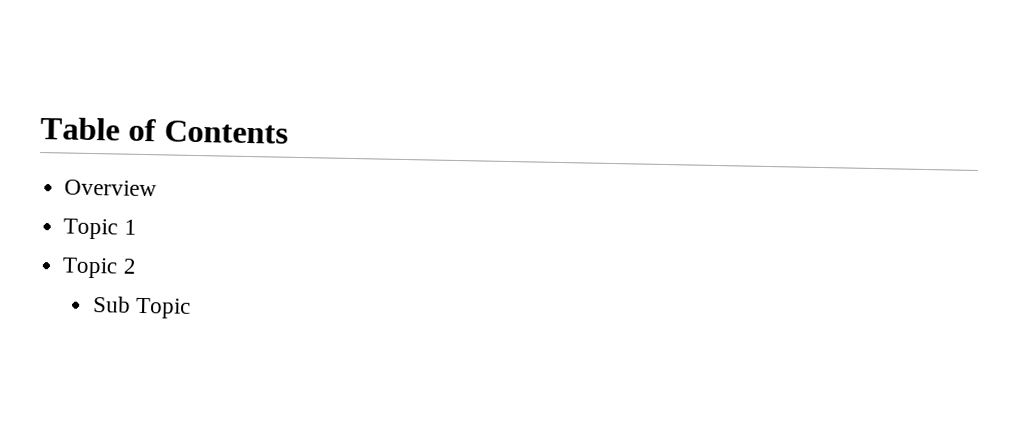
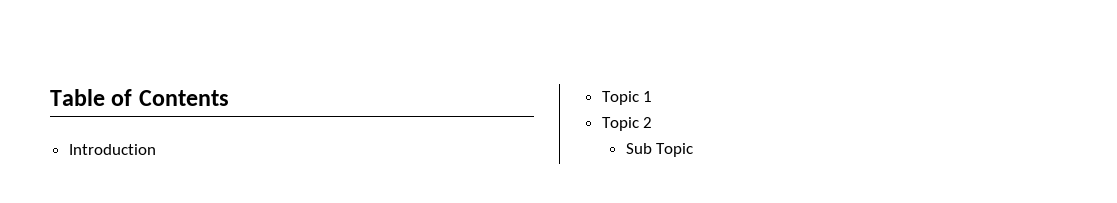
[64,179,158,197] Overview -> [68,144,156,155] Introduction

